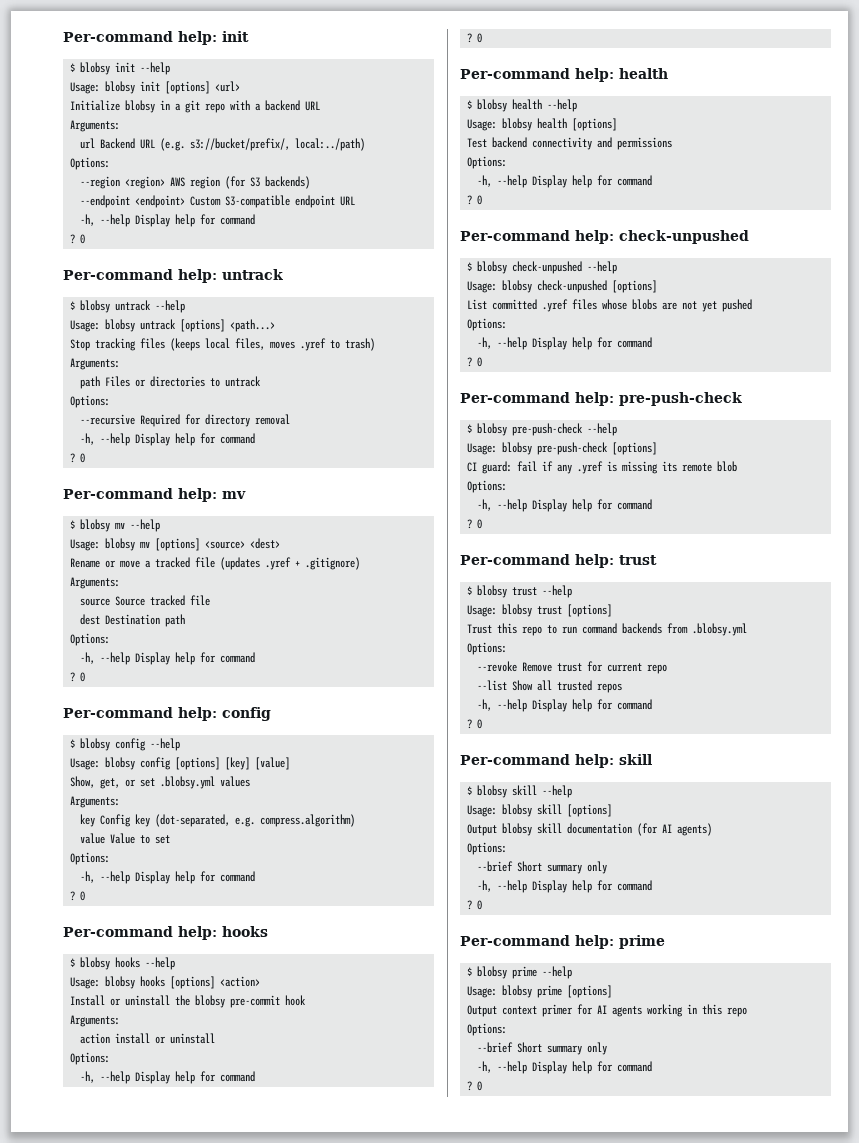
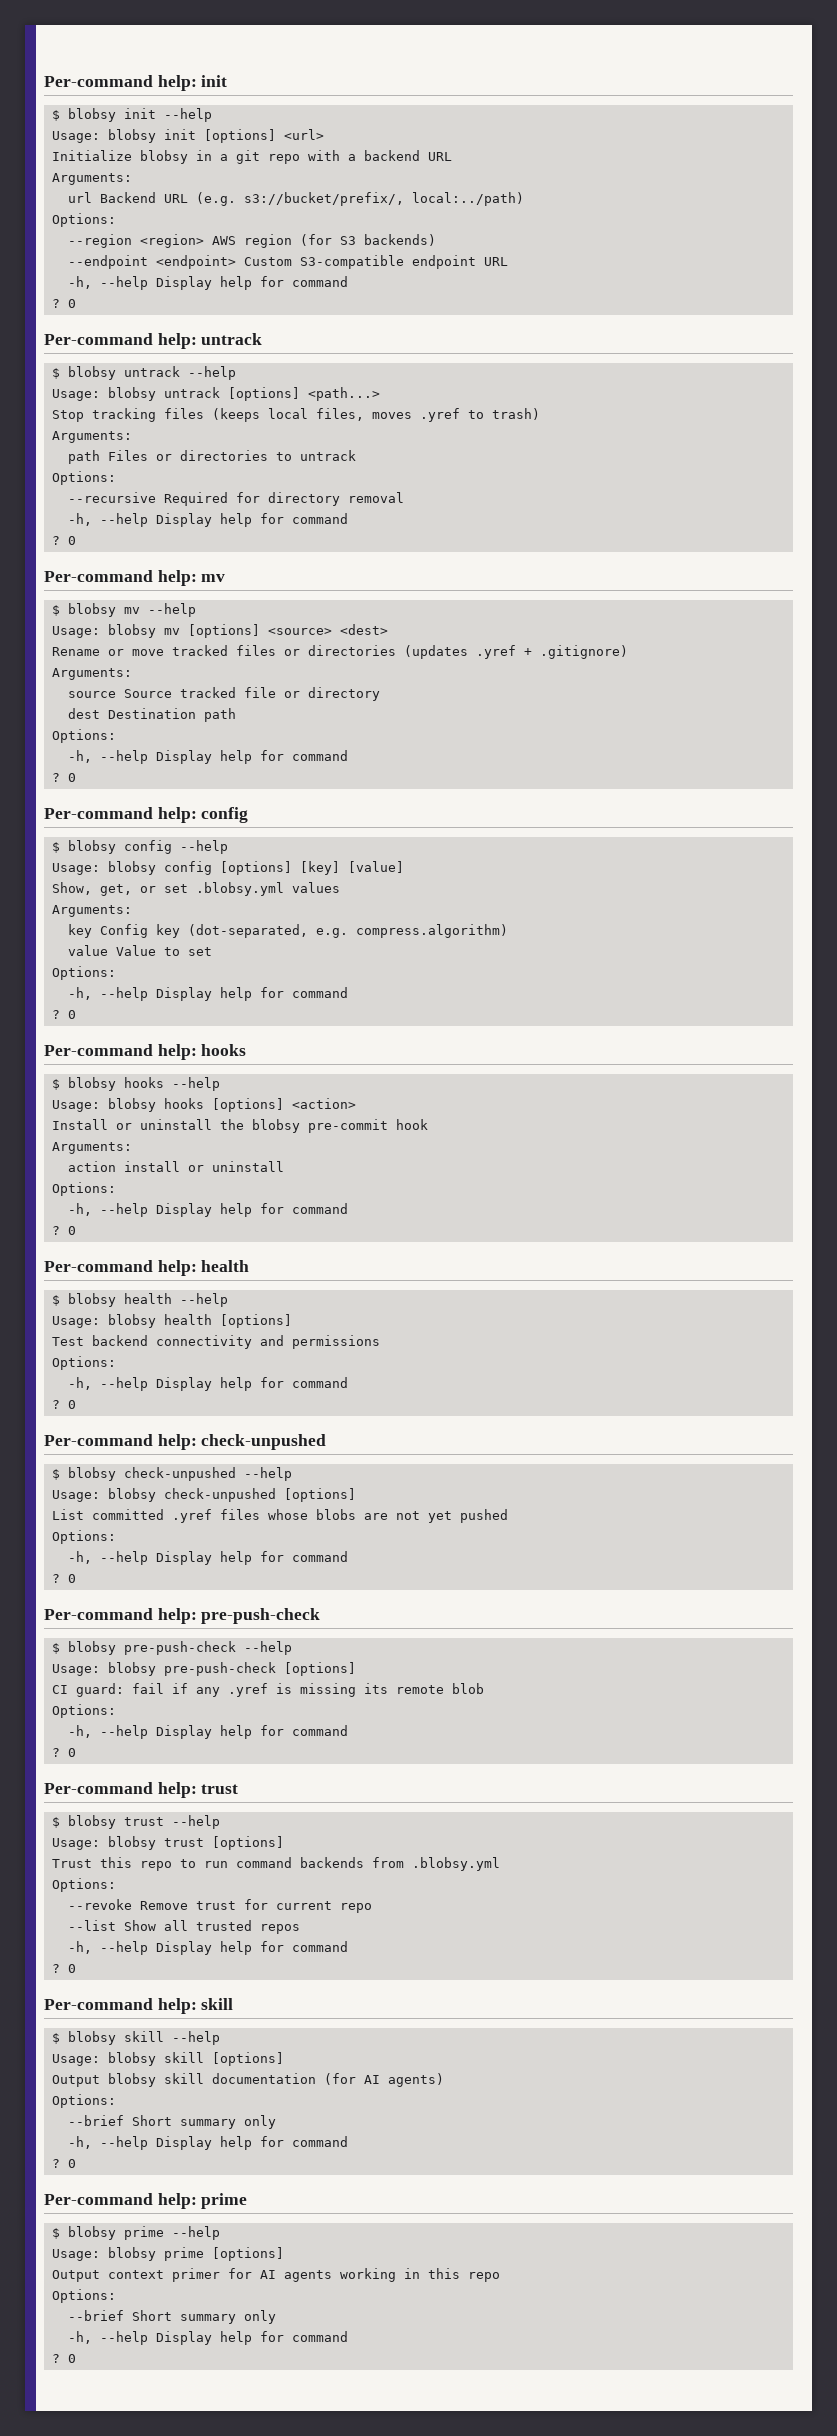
[144,557,215,568] a tracked file -> [172,645,397,656] tracked files or directories
(210, 600) none -> [284,687,381,701] or directory

